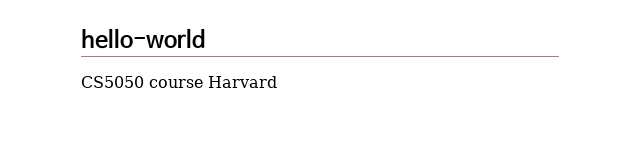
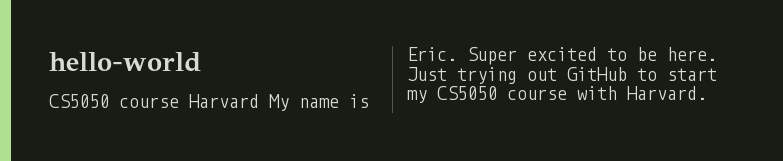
(277, 82) none -> [269,94,369,111] [407,47,717,65] [407,67,717,84] [407,86,707,103] My name is Eric. Super excited to be here. Just trying out GitHub to start my CS5050 course with Harvard.

